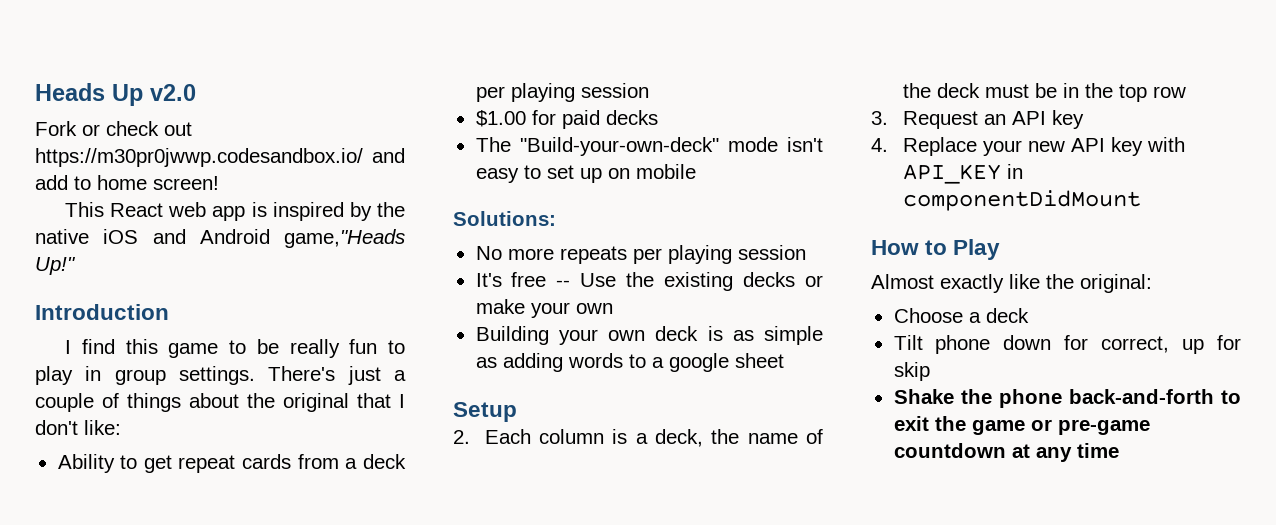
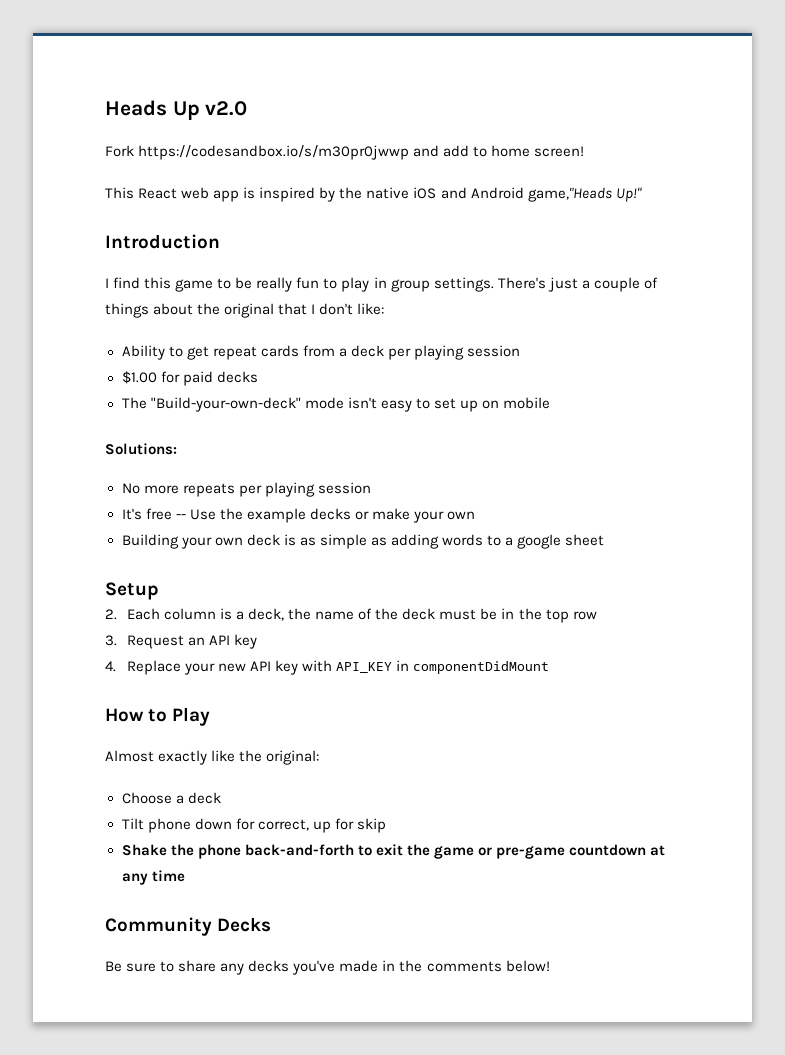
[82,121,192,136] [35,148,363,167] or check out https://m30pr0jwwp.codesandbox.io/ -> [138,145,410,160] https://codesandbox.io/s/m30pr0jwwp
[664,272,734,291] existing -> [246,508,306,523] example
(1119, 450) none -> [105,917,272,936] [105,960,550,975] // Community Decks // Be sure to share any decks you've made in the comments below!

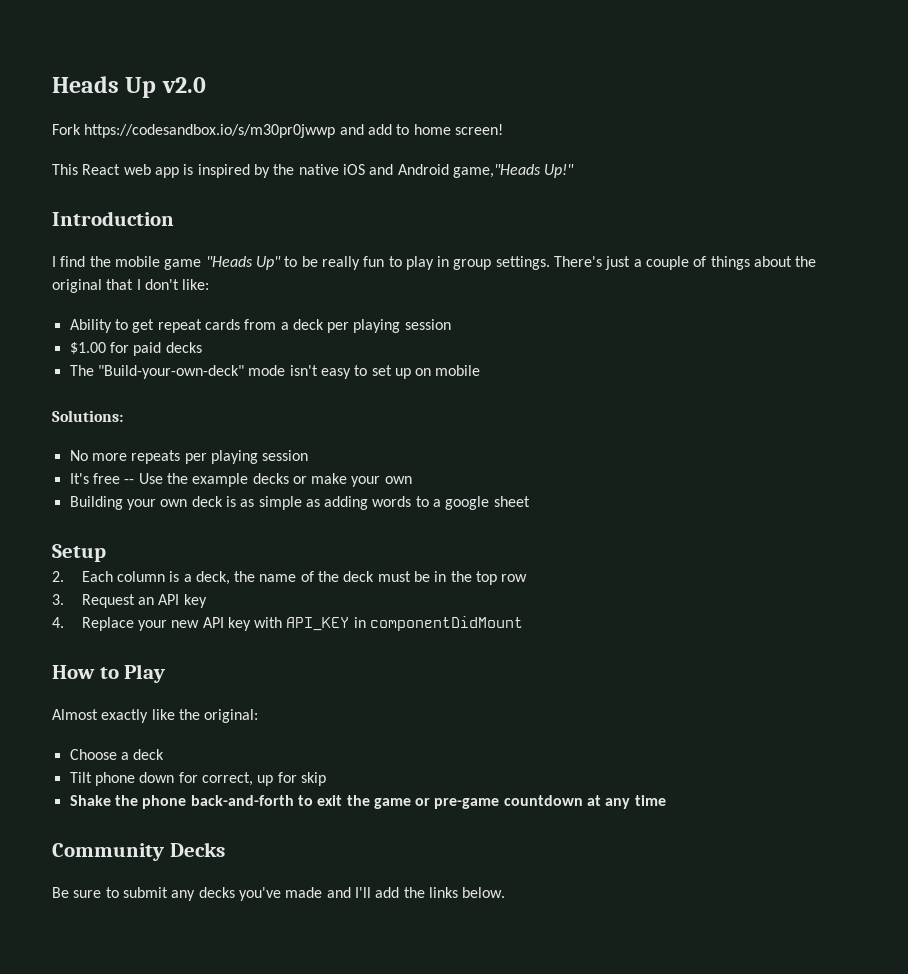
[144,277,214,292] this game -> [89,256,281,270] the mobile game "Heads Up"
[178,960,217,972] share -> [122,887,168,898] submit
[382,960,550,972] in the comments below! -> [326,887,506,898] and I'll add the links below.

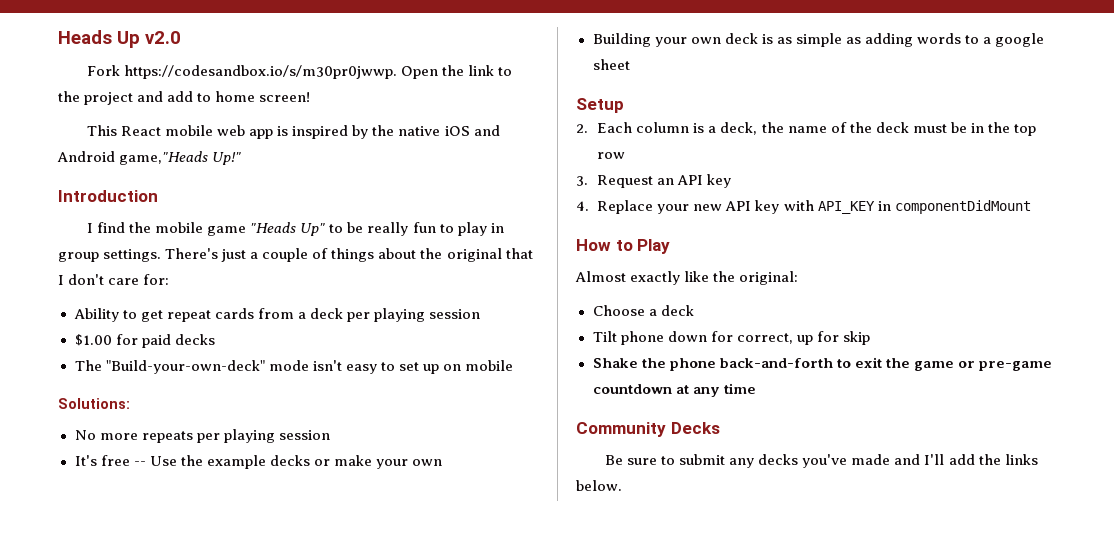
[84,124,336,138] https://codesandbox.io/s/m30pr0jwwp -> [124,65,513,79] [58,91,134,105] https://codesandbox.io/s/m30pr0jwwp. Open the link to the project
(121, 169) none -> [165,125,214,136] mobile
[182,279,210,290] like: -> [108,274,170,285] care for:

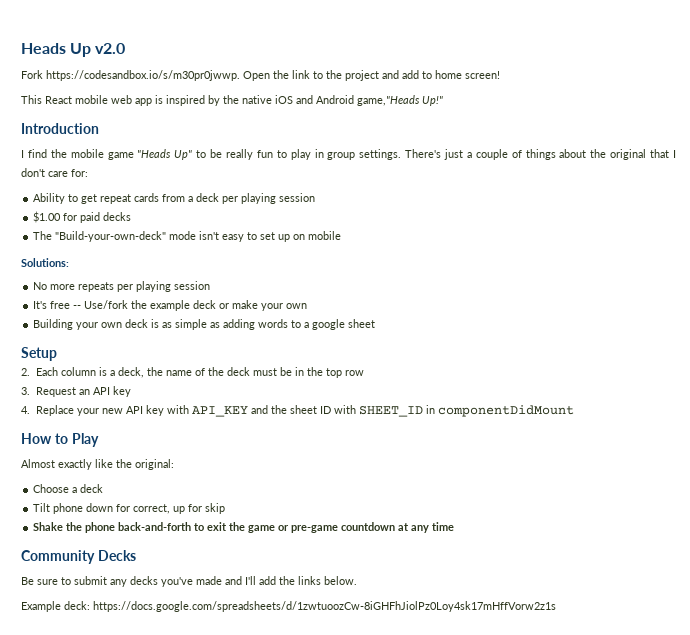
[149,456,177,466] Use -> [84,300,129,309] Use/fork
[269,455,310,466] decks -> [193,300,217,309] deck
(875, 207) none -> [250,405,423,417] and the sheet ID with SHEET_ID
(622, 485) none -> [21,601,556,612] // Example deck: https://docs.google.com/spreadsheets/d/1zwtuoozCw-8iGHFhJiolPz0Loy4sk17mHffVorw2z1s

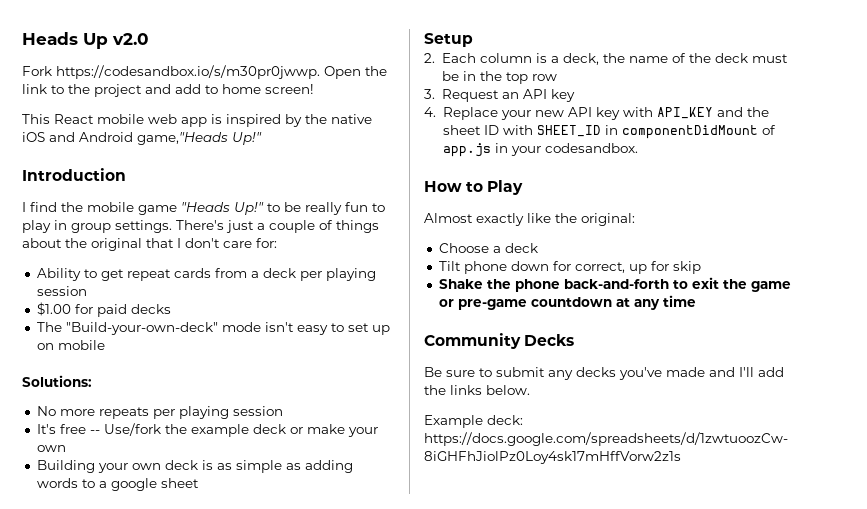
[174,150,193,160] Up" -> [234,202,264,215] Up!"
(574, 411) none -> [761,125,776,135] [442,143,638,157] of app.js in your codesandbox.

